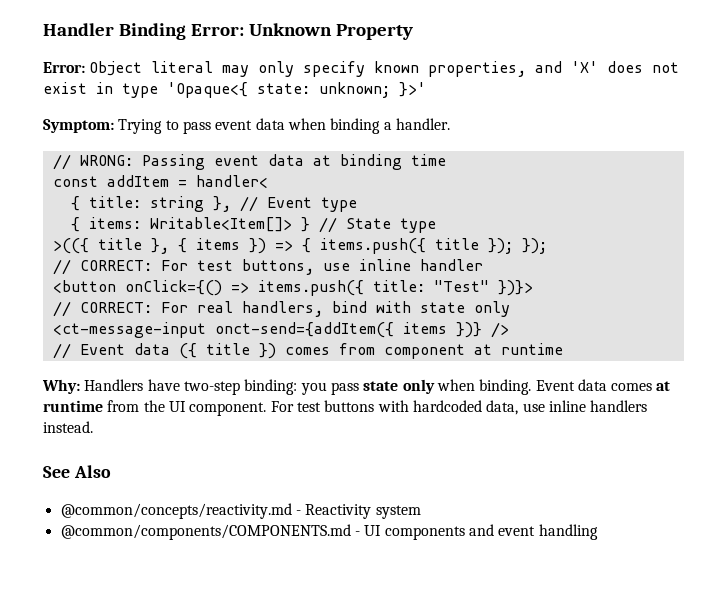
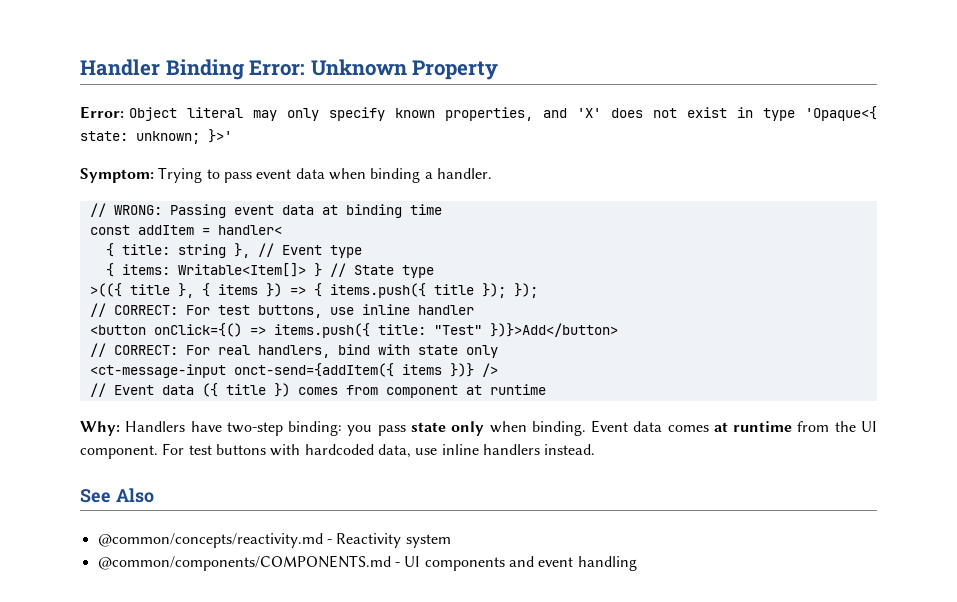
[497,280,533,296] })}> -> [489,323,618,337] })}>Add</button>

